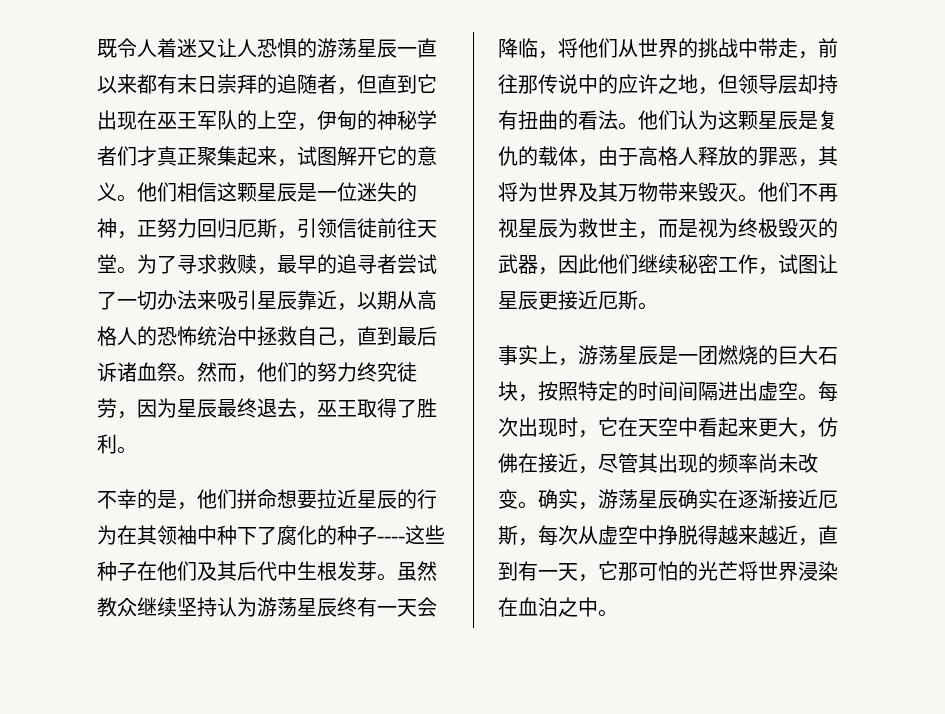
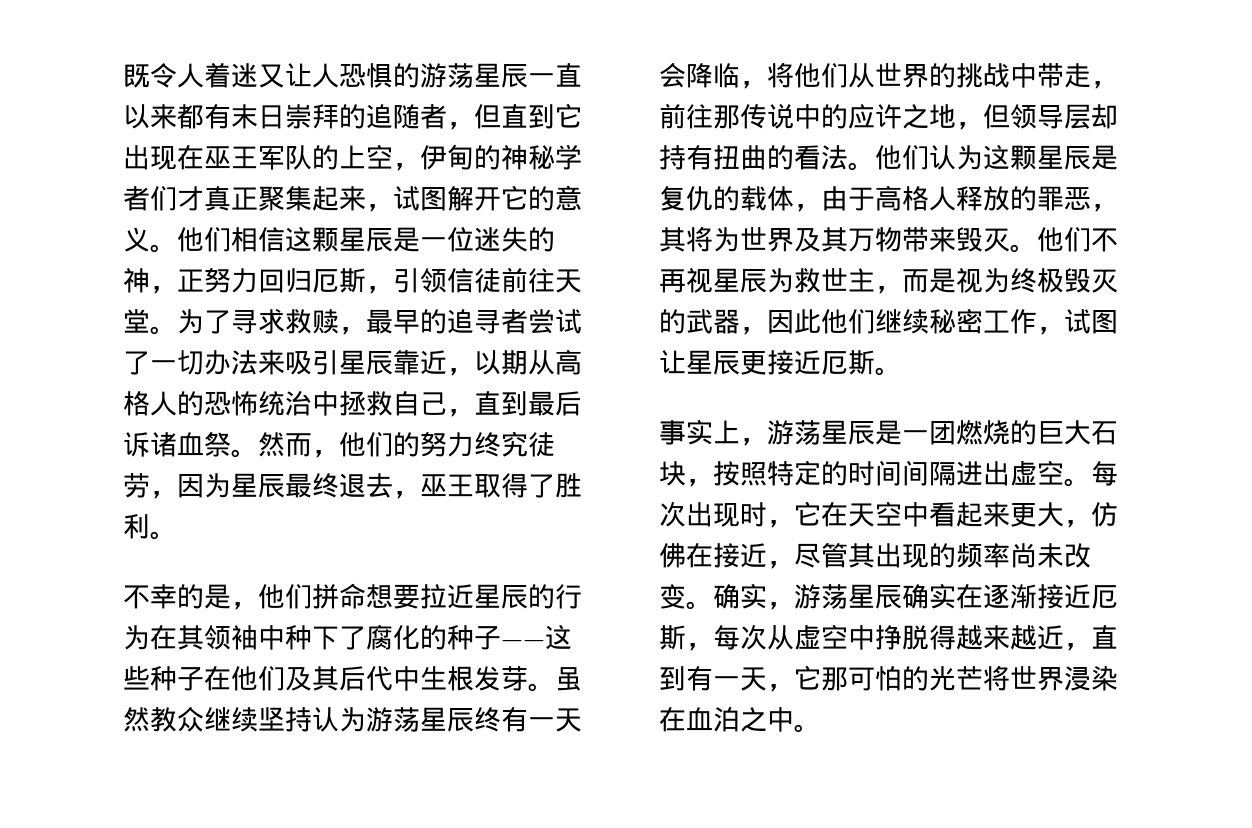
[377,536,405,543] ---- -> [501,640,545,647] ——

